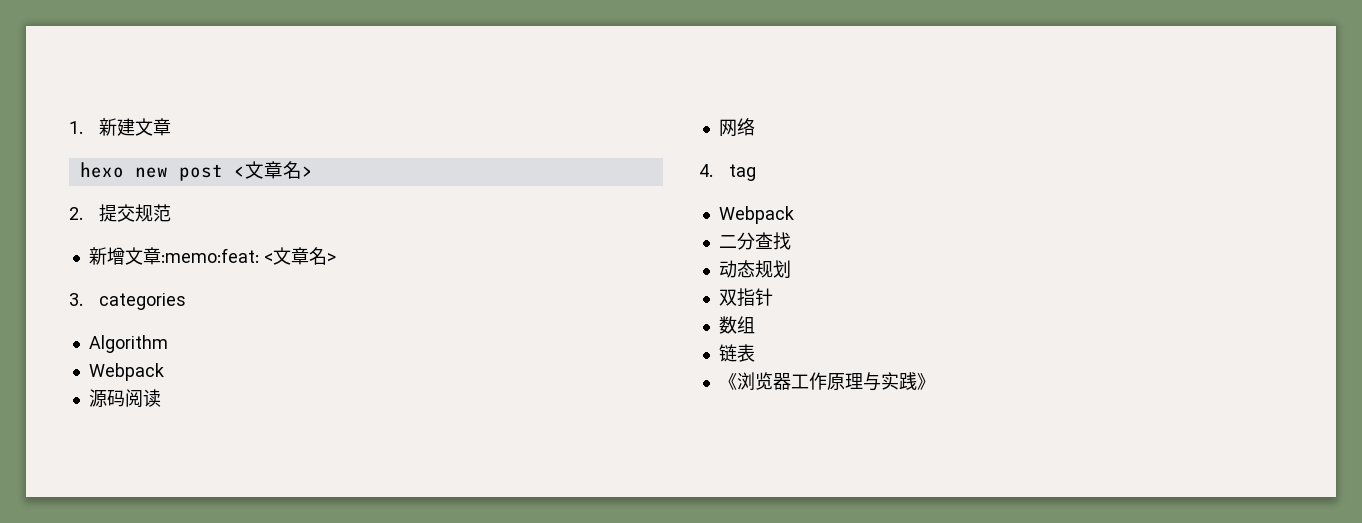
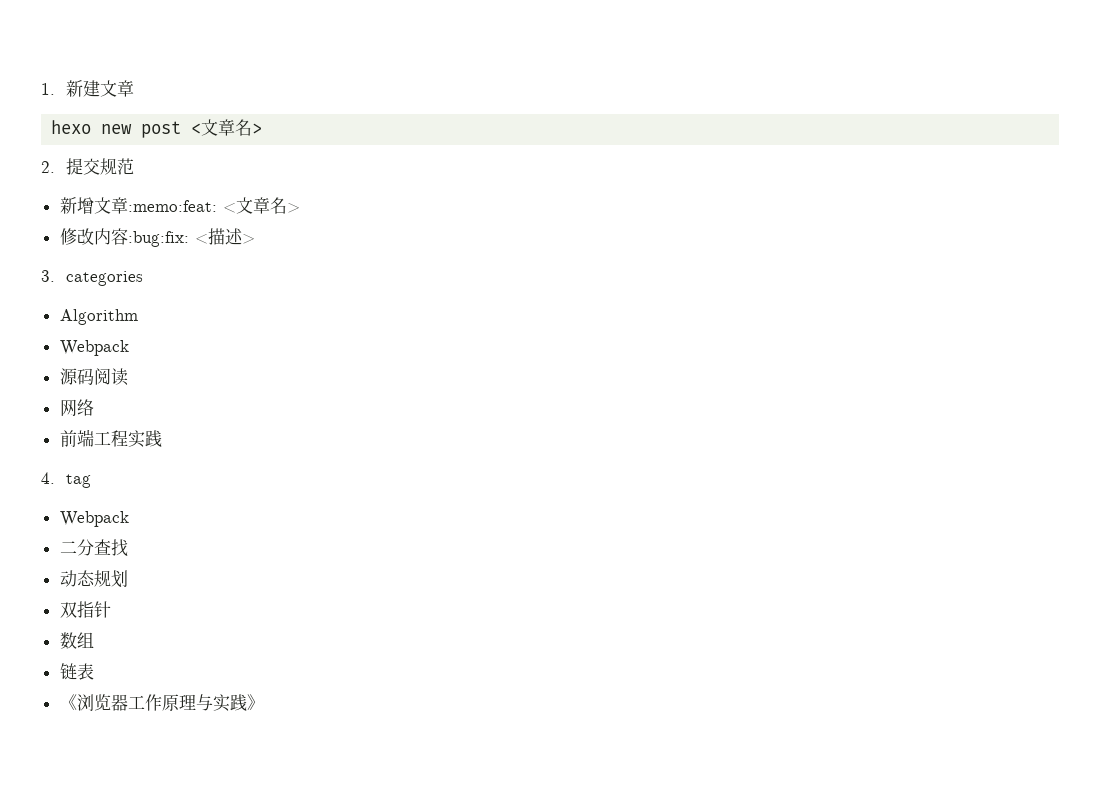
(336, 258) none -> [59,228,255,247] // 修改内容:bug:fix: <描述>
(755, 127) none -> [59,429,162,448] // 前端工程实践

